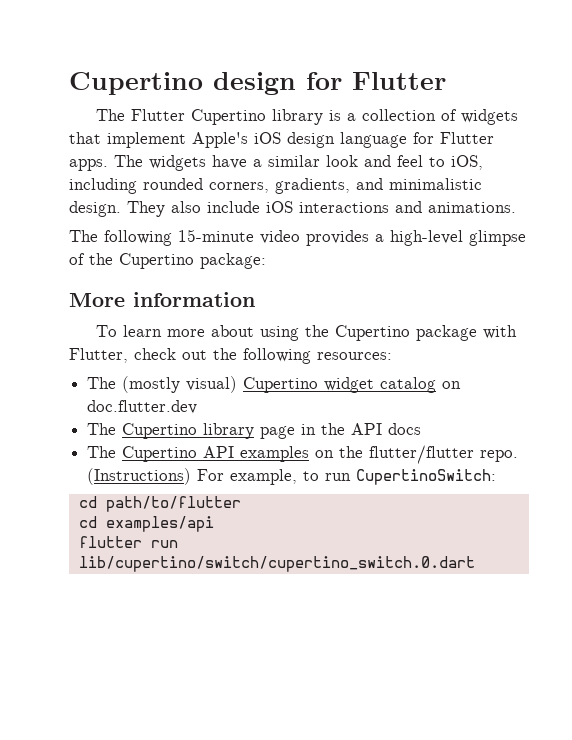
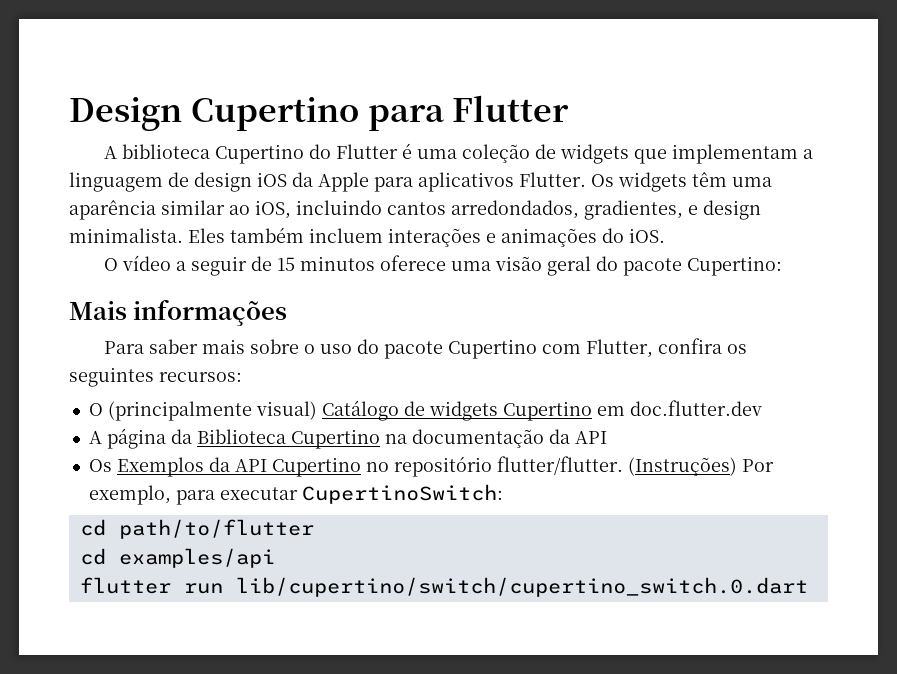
[69,72,446,95] [96,109,519,125] [69,132,494,148] [69,155,483,171] [69,178,482,194] [69,201,516,217] [69,229,526,246] [69,253,266,269] [69,292,255,307] [96,325,518,341] [69,348,392,364] [87,376,462,393] [87,400,198,414] [87,423,422,439] [87,445,519,464] [87,468,352,485] Cupertino design for Flutter // The Flutter Cupertino library is a collection of widgets that implement Apple's iOS design language for Flutter apps. The widgets have a similar look and feel to iOS, including rounded corners, gradients, and minimalistic design. They also include iOS interactions and animations. // The following 15-minute video provides a high-level glimpse of the Cupertino package: // More information // To learn more about using the Cupertino package with Flutter, check out the following resources: // The (mostly visual) Cupertino widget catalog on doc.flutter.dev // The Cupertino library page in the API docs // The Cupertino API examples on the flutter/flutter repo. (Instructions) For example, to run -> [69,95,570,131] [103,143,813,164] [69,172,772,192] [69,200,761,220] [69,227,665,247] [103,255,782,276] [69,299,288,326] [103,338,747,359] [69,367,242,387] [88,400,762,421] [88,428,607,449] [88,456,774,477] [88,485,298,505] Design Cupertino para Flutter // A biblioteca Cupertino do Flutter é uma coleção de widgets que implementam a linguagem de design iOS da Apple para aplicativos Flutter. Os widgets têm uma aparência similar ao iOS, incluindo cantos arredondados, gradientes, e design minimalista. Eles também incluem interações e animações do iOS. // O vídeo a seguir de 15 minutos oferece uma visão geral do pacote Cupertino: // Mais informações // Para saber mais sobre o uso do pacote Cupertino com Flutter, confira os seguintes recursos: // O (principalmente visual) Catálogo de widgets Cupertino em doc.flutter.dev // A página da Biblioteca Cupertino na documentação da API // Os Exemplos da API Cupertino no repositório flutter/flutter. (Instruções) Por exemplo, para executar

